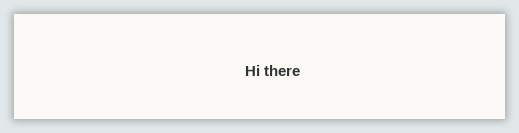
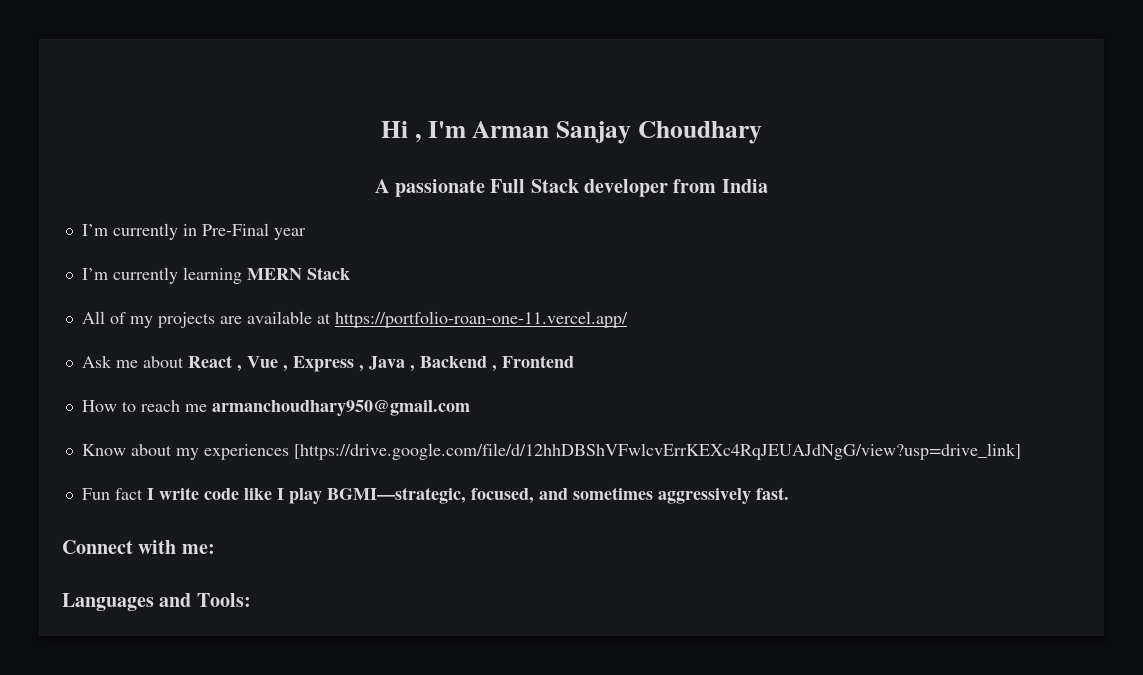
[264,65,301,76] there -> [414,121,763,144] [375,179,768,197] [81,223,306,240] [81,267,350,284] [81,311,628,328] [81,355,574,372] [81,400,470,416] [81,443,1021,460] [81,487,789,504] [62,540,215,554] [62,593,251,611] , I'm Arman Sanjay Choudhary // A passionate Full Stack developer from India // I’m currently in Pre-Final year // I’m currently learning MERN Stack // All of my projects are available at https://portfolio-roan-one-11.vercel.app/ // Ask me about React , Vue , Express , Java , Backend , Frontend // How to reach me armanchoudhary950@gmail.com // Know about my experiences [https://drive.google.com/file/d/12hhDBShVFwlcvErrKEXc4RqJEUAJdNgG/view?usp=drive_link] // Fun fact I write code like I play BGMI—strategic, focused, and sometimes aggressively fast. // Connect with me: // Languages and Tools:

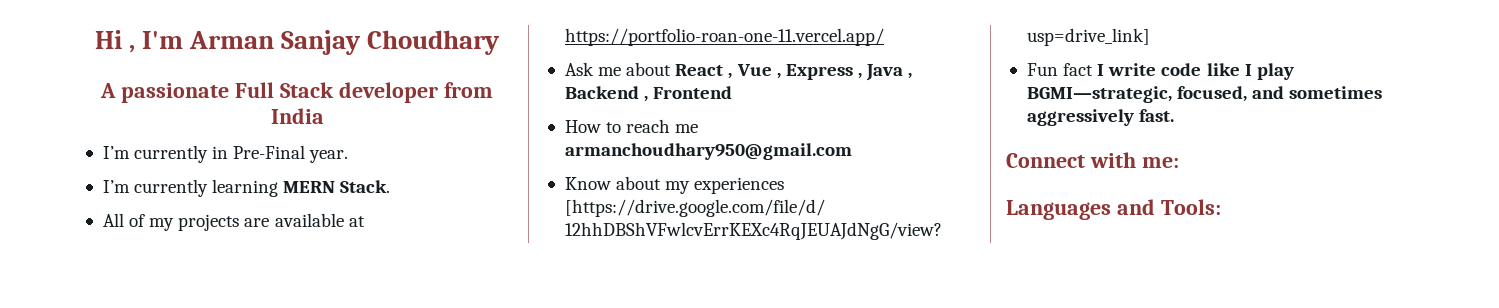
[273,228,306,240] year -> [309,150,349,163] year.
[306,267,350,280] Stack -> [340,180,391,193] Stack.

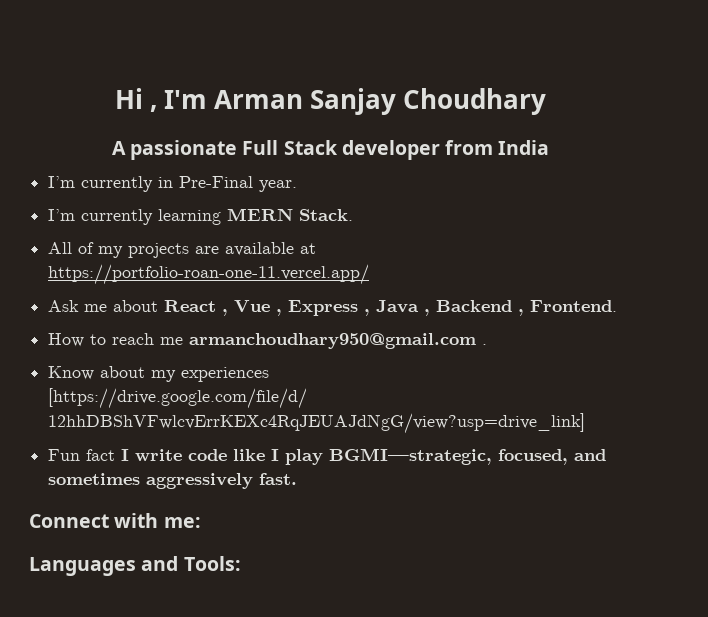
[653,86,733,99] Frontend -> [530,300,618,312] Frontend.
(852, 151) none -> [482,344,488,345] .

